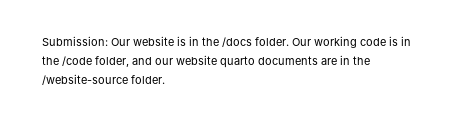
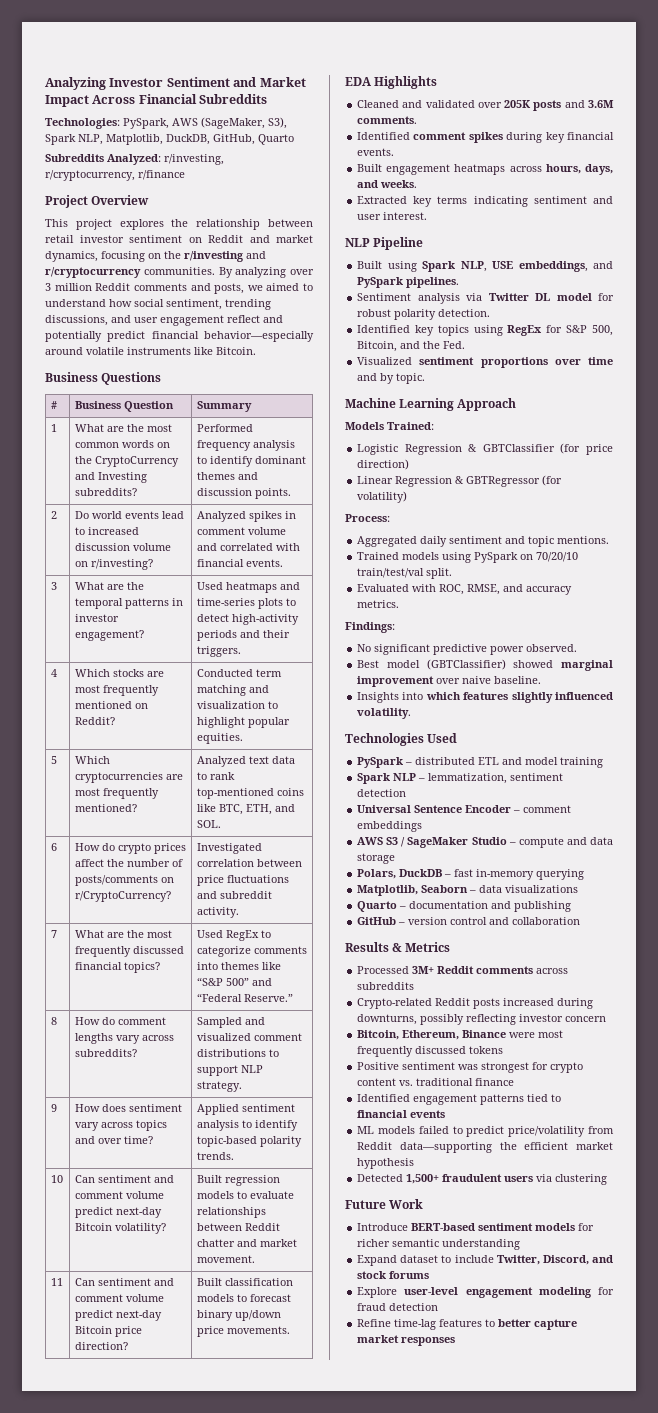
[42,36,411,48] [42,55,370,68] [42,74,165,85] Submission: Our website is in the /docs folder. Our working code is in the /code folder, and our website quarto documents are in the /website-source folder. -> [45,77,306,90] [45,94,268,107] [45,117,287,129] [45,134,294,145] [45,154,224,165] [45,170,185,181] [45,195,150,208] [45,219,313,230] [45,235,313,243] [45,251,266,262] [45,267,314,278] [45,283,313,294] [45,299,271,310] [45,315,283,326] [45,331,314,342] [45,347,256,355] [45,372,162,385] [50,401,57,409] [74,401,174,412] [196,401,252,412] [50,424,57,432] [74,424,172,432] [74,440,170,448] [74,456,179,467] [74,472,147,483] [74,488,137,496] [196,424,253,432] [196,440,295,451] [196,456,306,467] [196,472,258,480] [196,488,291,499] [50,511,57,519] [74,511,184,519] [74,527,139,535] [74,543,171,551] [74,559,153,570] [196,511,296,522] [196,527,286,535] [196,543,300,551] [196,559,283,567] [50,582,57,590] [74,582,144,590] [74,598,183,609] [74,614,119,622] [74,630,144,641] [196,582,300,593] [196,598,296,609] [196,614,299,625] [196,630,290,641] [196,646,241,657] [50,669,57,677] [74,669,164,677] [74,685,159,696] [74,701,148,709] [74,717,115,725] [196,669,282,677] [196,685,269,696] [196,701,278,709] [196,717,290,728] [196,733,243,744] [50,756,57,764] [74,756,110,764] [74,772,183,783] [74,788,159,799] [74,804,137,812] [196,756,295,767] [196,772,235,780] [196,788,304,799] [196,804,295,815] [196,820,221,828] [50,843,57,851] [74,843,186,854] [74,859,183,867] [74,875,174,886] [74,891,171,902] [196,843,262,854] [196,859,302,867] [196,875,289,886] [196,891,272,899] [196,907,239,918] [50,930,57,938] [74,930,172,938] [74,946,184,957] [74,962,160,973] [196,930,271,941] [196,946,307,957] [196,962,281,970] [196,977,272,986] [196,993,293,1002] [50,1017,57,1025] [74,1017,166,1025] [74,1033,174,1044] [74,1049,137,1057] [196,1017,265,1028] [196,1033,302,1041] [196,1049,279,1057] [196,1065,263,1076] [196,1081,242,1092] [50,1104,57,1112] [74,1104,182,1112] [74,1120,167,1131] [74,1136,153,1144] [196,1104,295,1115] [196,1120,298,1131] [196,1136,302,1147] [196,1152,234,1160] [50,1175,63,1183] [74,1175,174,1183] [74,1191,164,1199] [74,1207,162,1218] [74,1223,166,1234] [196,1175,280,1186] [196,1191,294,1199] [196,1207,266,1218] [196,1223,280,1231] [196,1239,297,1247] [196,1255,255,1263] [50,1278,63,1286] [74,1278,174,1286] [74,1294,164,1302] [74,1310,162,1321] [74,1326,142,1337] [74,1342,128,1350] [196,1278,293,1286] [196,1294,291,1302] [196,1310,281,1321] [196,1326,290,1337] [345,76,438,89] [357,100,614,111] [357,116,418,124] [357,132,614,143] [357,148,395,156] [357,164,613,175] [357,180,418,188] [357,196,613,207] [357,212,428,220] [345,237,424,250] [357,261,613,272] [357,277,460,288] [357,293,614,304] [357,309,491,320] [357,325,613,336] [357,341,466,352] [357,357,613,368] [357,373,426,384] [345,398,517,411] [345,422,434,430] [357,443,613,455] [357,459,410,470] [357,475,563,487] [357,491,408,503] [345,514,390,522] [357,536,610,547] [357,552,579,563] [357,568,453,579] [357,584,573,595] [357,600,400,608] [345,622,395,633] [357,644,578,655] [357,659,613,671] [357,676,542,687] [357,692,613,703] [357,708,412,719] [345,733,458,746] [357,757,604,768] [357,773,564,784] [357,789,407,797] [357,805,572,813] [357,821,423,832] [357,837,613,848] [357,853,396,864] [357,869,585,880] [357,885,579,896] [357,901,572,912] [357,917,581,925] [345,942,451,952] [357,966,569,974] [357,982,415,990] [357,998,594,1009] [357,1014,607,1025] [357,1030,564,1040] [357,1046,504,1057] [357,1062,584,1073] [357,1078,515,1086] [357,1094,562,1105] [357,1110,446,1118] [357,1126,614,1137] [357,1142,613,1153] [357,1158,415,1169] [357,1174,608,1185] [345,1199,424,1209] [357,1223,595,1231] [357,1239,521,1250] [357,1255,613,1266] [357,1271,430,1279] [357,1287,614,1298] [357,1303,439,1311] [357,1319,578,1330] [357,1335,456,1346] Analyzing Investor Sentiment and Market Impact Across Financial Subreddits // Technologies: PySpark, AWS (SageMaker, S3), Spark NLP, Matplotlib, DuckDB, GitHub, Quarto // Subreddits Analyzed: r/investing, r/cryptocurrency, r/finance // Project Overview // This project explores the relationship between retail investor sentiment on Reddit and market dynamics, focusing on the r/investing and r/cryptocurrency communities. By analyzing over 3 million Reddit comments and posts, we aimed to understand how social sentiment, trending discussions, and user engagement reflect and potentially predict financial behavior—especially around volatile instruments like Bitcoin. // Business Questions // # | Business Question | Summary // 1 | What are the most common words on the CryptoCurrency and Investing subreddits? | Performed frequency analysis to identify dominant themes and discussion points. // 2 | Do world events lead to increased discussion volume on r/investing? | Analyzed spikes in comment volume and correlated with financial events. // 3 | What are the temporal patterns in investor engagement? | Used heatmaps and time-series plots to detect high-activity periods and their triggers. // 4 | Which stocks are most frequently mentioned on Reddit? | Conducted term matching and visualization to highlight popular equities. // 5 | Which cryptocurrencies are most frequently mentioned? | Analyzed text data to rank top-mentioned coins like BTC, ETH, and SOL. // 6 | How do crypto prices affect the number of posts/comments on r/CryptoCurrency? | Investigated correlation between price fluctuations and subreddit activity. // 7 | What are the most frequently discussed financial topics? | Used RegEx to categorize comments into themes like “S&P 500” and “Federal Reserve.” // 8 | How do comment lengths vary across subreddits? | Sampled and visualized comment distributions to support NLP strategy. // 9 | How does sentiment vary across topics and over time? | Applied sentiment analysis to identify topic-based polarity trends. // 10 | Can sentiment and comment volume predict next-day Bitcoin volatility? | Built regression models to evaluate relationships between Reddit chatter and market movement. // 11 | Can sentiment and comment volume predict next-day Bitcoin price direction? | Built classification models to forecast binary up/down price movements. // EDA Highlights // Cleaned and validated over 205K posts and 3.6M comments. // Identified comment spikes during key financial events. // Built engagement heatmaps across hours, days, and weeks. // Extracted key terms indicating sentiment and user interest. // NLP Pipeline // Built using Spark NLP, USE embeddings, and PySpark pipelines. // Sentiment analysis via Twitter DL model for robust polarity detection. // Identified key topics using RegEx for S&P 500, Bitcoin, and the Fed. // Visualized sentiment proportions over time and by topic. // Machine Learning Approach // Models Trained: // Logistic Regression & GBTClassifier (for price direction) // Linear Regression & GBTRegressor (for volatility) // Process: // Aggregated daily sentiment and topic mentions. // Trained models using PySpark on 70/20/10 train/test/val split. // Evaluated with ROC, RMSE, and accuracy metrics. // Findings: // No significant predictive power observed. // Best model (GBTClassifier) showed marginal improvement over naive baseline. // Insights into which features slightly influenced volatility. // Technologies Used // PySpark – distributed ETL and model training // Spark NLP – lemmatization, sentiment detection // Universal Sentence Encoder – comment embeddings // AWS S3 / SageMaker Studio – compute and data storage // Polars, DuckDB – fast in-memory querying // Matplotlib, Seaborn – data visualizations // Quarto – documentation and publishing // GitHub – version control and collaboration // Results & Metrics // Processed 3M+ Reddit comments across subreddits // Crypto-related Reddit posts increased during downturns, possibly reflecting investor concern // Bitcoin, Ethereum, Binance were most frequently discussed tokens // Positive sentiment was strongest for crypto content vs. traditional finance // Identified engagement patterns tied to financial events // ML models failed to predict price/volatility from Reddit data—supporting the efficient market hypothesis // Detected 1,500+ fraudulent users via clustering // Future Work // Introduce BERT-based sentiment models for richer semantic understanding // Expand dataset to include Twitter, Discord, and stock forums // Explore user-level engagement modeling for fraud detection // Refine time-lag features to better capture market responses

